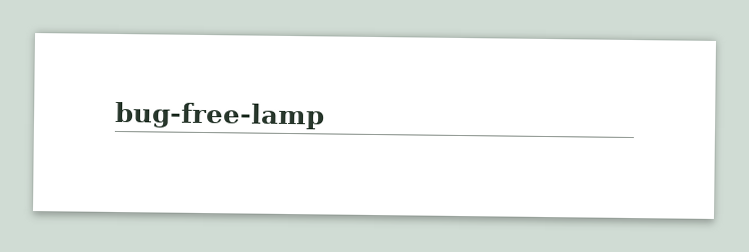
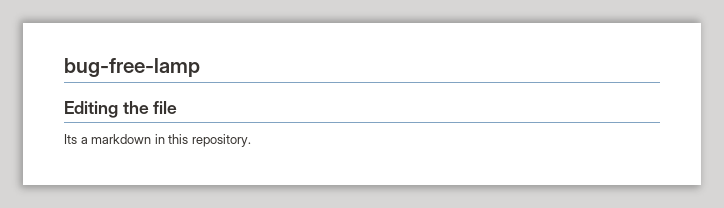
(325, 115) none -> [64,101,178,118] [64,134,251,147] // Editing the file // Its a markdown in this repository.

